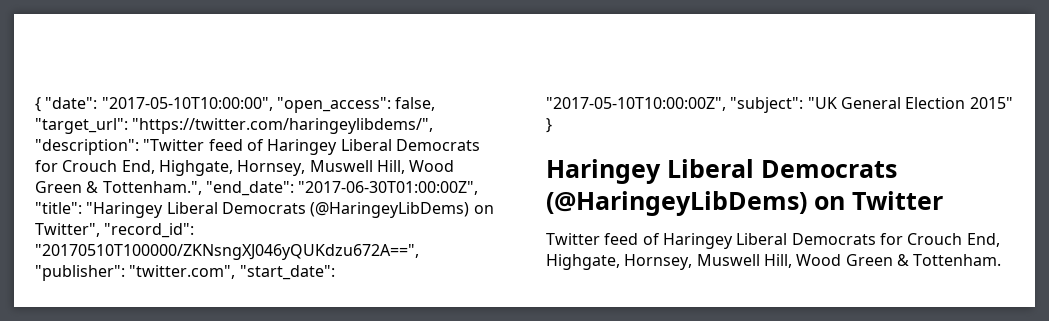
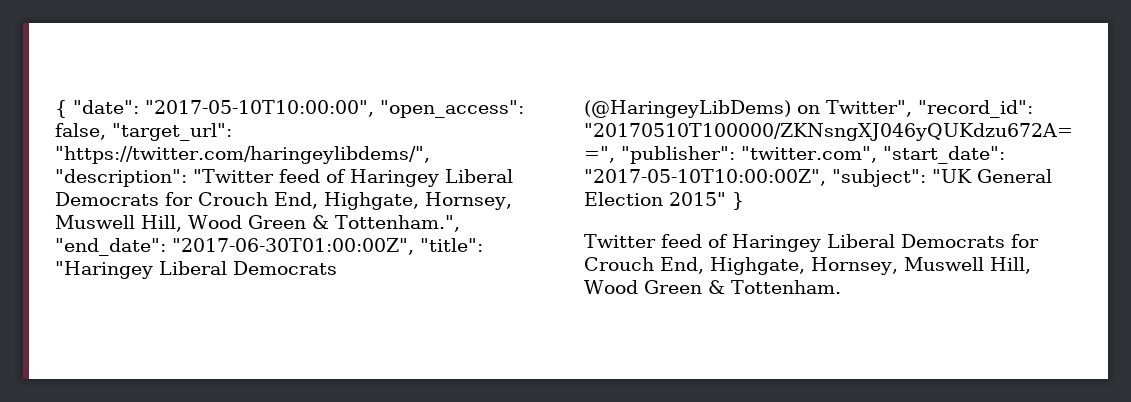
[546,159,897,184] [546,191,943,216] // Haringey Liberal Democrats (@HaringeyLibDems) on Twitter -> (744, 201) none

